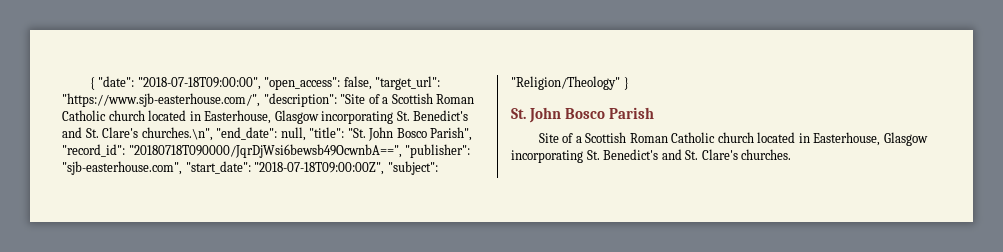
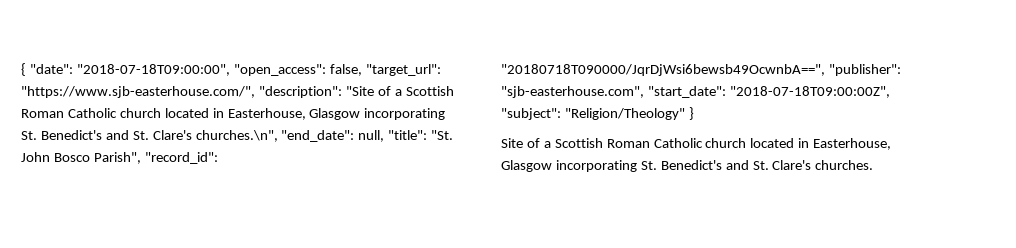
[511,107,655,123] // St. John Bosco Parish -> (694, 113) none

